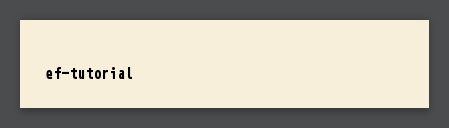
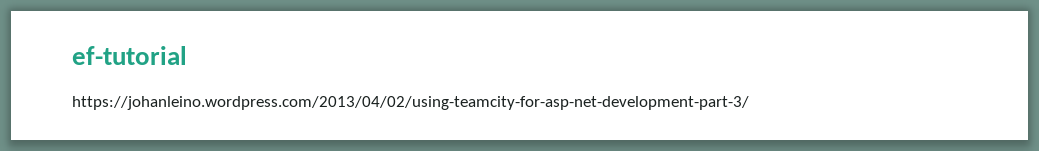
(133, 73) none -> [72,96,749,110] // https://johanleino.wordpress.com/2013/04/02/using-teamcity-for-asp-net-development-part-3/

